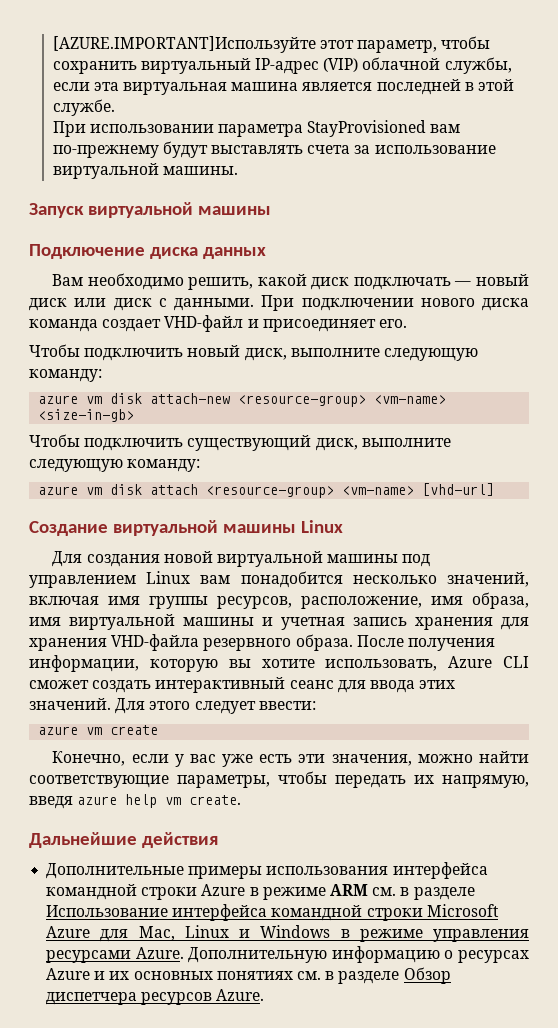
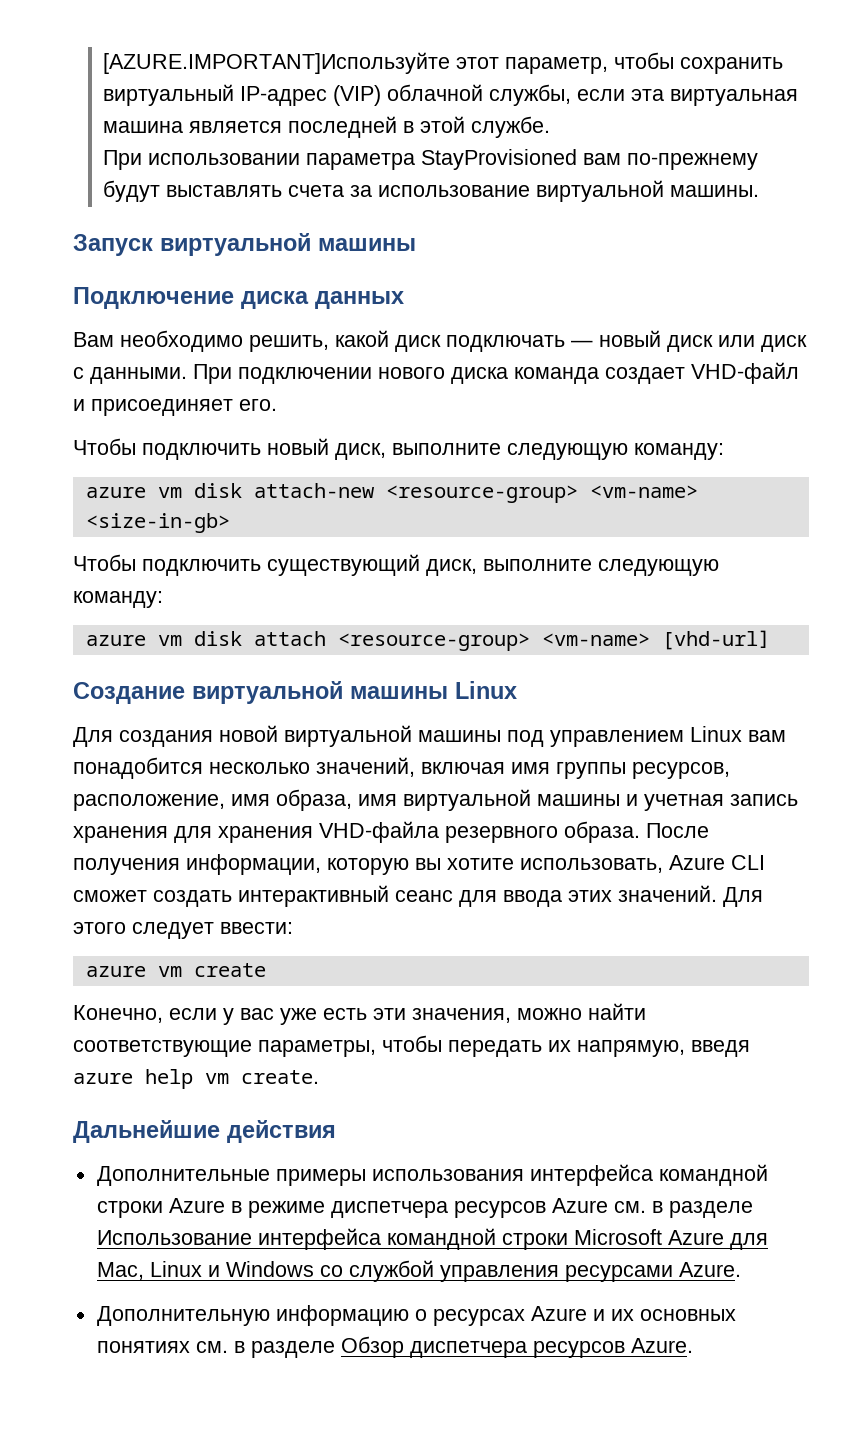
[329,884,368,896] ARM -> [330,1198,608,1218] диспетчера ресурсов Azure
[340,929,423,942] в режиме -> [319,1260,434,1282] со службой
(184, 953) none -> (741, 1269) //

